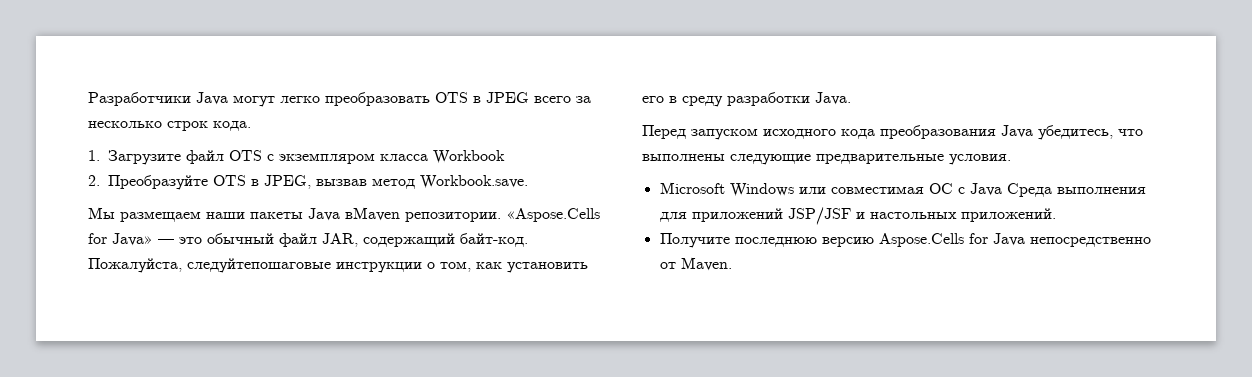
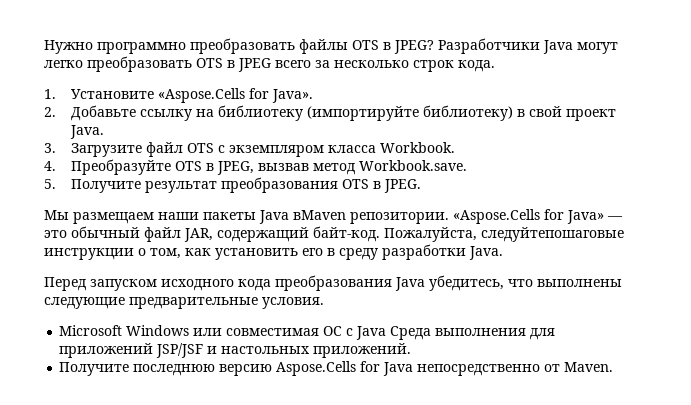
(88, 99) none -> [44,38,434,54] Нужно программно преобразовать файлы OTS в JPEG?
(100, 155) none -> [70,88,313,103] [44,105,616,121] [69,125,104,139] [44,143,56,153] Установите «Aspose.Cells for Java». // 2. Добавьте ссылку на библиотеку (импортируйте библиотеку) в свой проект Java. // 3.
[433,150,505,164] [88,175,100,186] Workbook // 2. -> [379,142,455,153] [44,161,56,171] Workbook. // 4.
(528, 182) none -> [44,177,421,193] // 5. Получите результат преобразования OTS в JPEG.

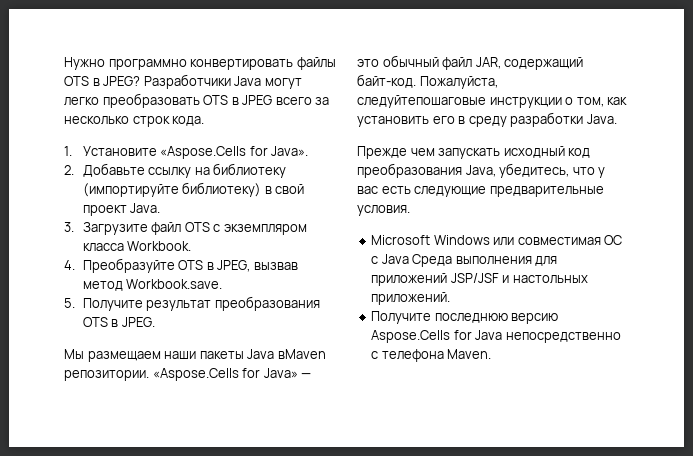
[190,38,295,54] преобразовать -> [190,59,294,70] конвертировать
[44,275,622,291] Перед запуском исходного кода преобразования Java убедитесь, что выполнены -> [357,146,591,159] [357,163,606,178] [357,186,411,194] Прежде чем запускать исходный код преобразования Java, убедитесь, что у вас есть
[544,364,561,372] от -> [371,349,444,362] с телефона

